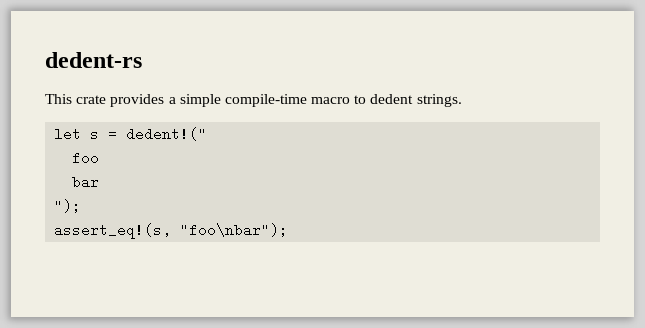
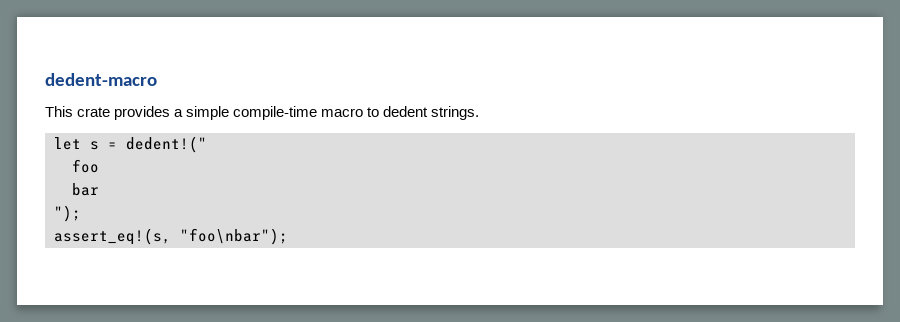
[45,52,142,68] dedent-rs -> [45,73,157,86] dedent-macro

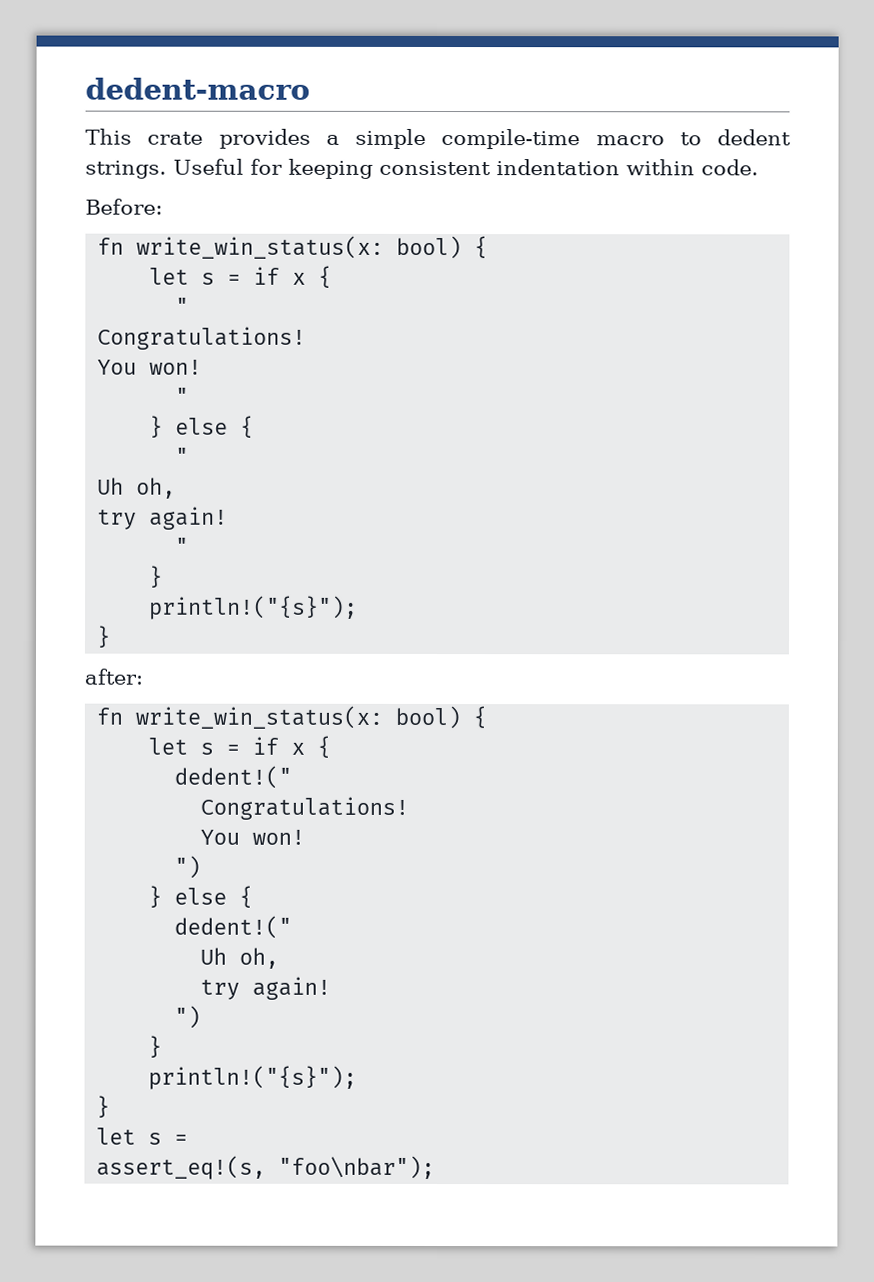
[54,136,207,153] [72,159,99,173] [72,183,99,196] [54,205,81,222] // let s = dedent!(" // foo // bar // "); -> [173,158,759,179] [85,198,163,215] [97,235,489,260] [149,265,333,288] [175,297,190,315] [97,326,307,350] [97,359,203,375] [175,387,190,405] [149,415,255,438] [175,447,190,465] [97,477,177,499] [97,506,229,530] [175,537,190,555] [149,565,164,588] [149,595,359,620] [96,625,112,648] [84,668,143,685] [96,705,488,730] [148,735,332,758] [174,765,293,789] [200,796,410,820] [200,829,306,845] [174,855,202,879] [148,885,254,908] [174,915,293,939] [200,947,280,969] [200,976,332,1000] [174,1005,202,1029] [148,1035,163,1058] [148,1065,358,1090] [96,1095,111,1118] [96,1127,189,1145] Useful for keeping consistent indentation within code. // Before: // fn write_win_status(x: bool) { // let s = if x { // " // Congratulations! // You won! // " // } else { // " // Uh oh, // try again! // " // } // println!("{s}"); // } // after: // fn write_win_status(x: bool) { // let s = if x { // dedent!(" // Congratulations! // You won! // ") // } else { // dedent!(" // Uh oh, // try again! // ") // } // println!("{s}"); // } // let s =

